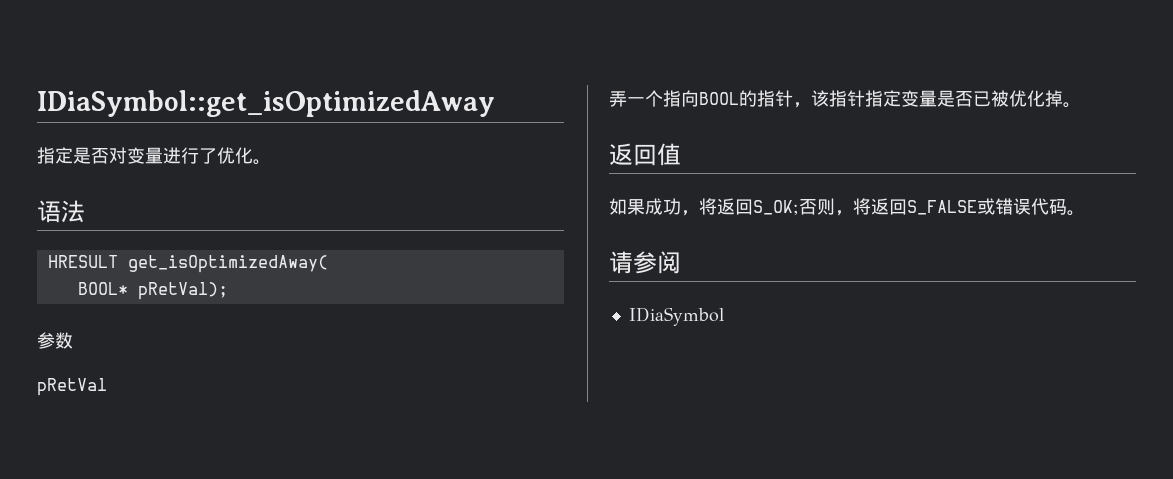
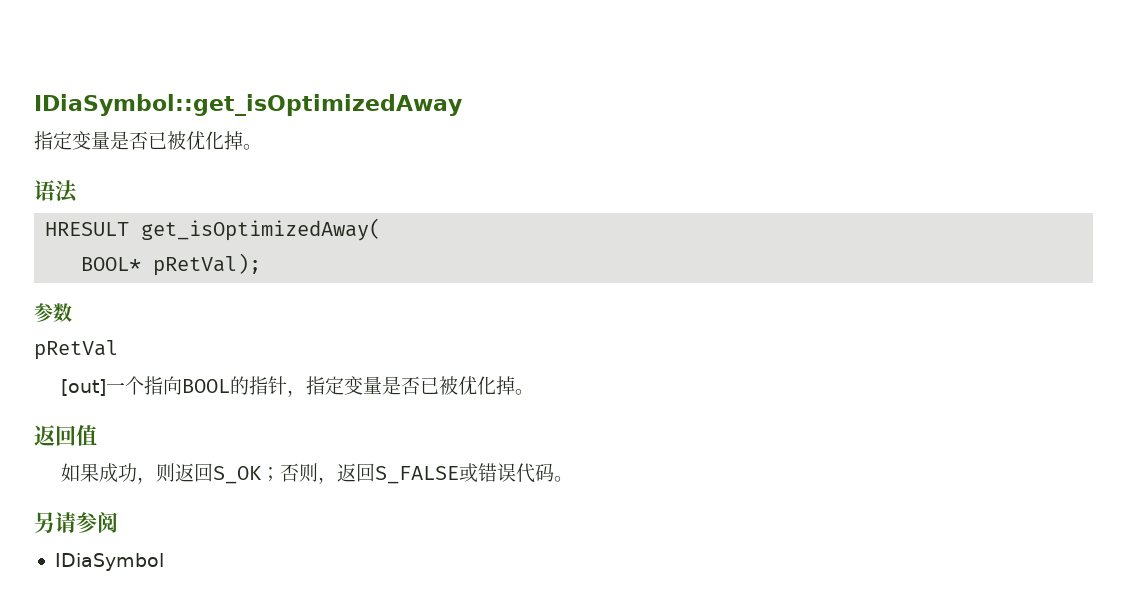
[73,147,253,164] 是否对变量进行了优化 -> [72,131,243,150] 变量是否已被优化掉
[609,91,627,107] 弄 -> [61,379,107,396] [out]
[811,90,865,107] 该指针 -> (307, 393) none
[699,198,871,216] 将返回S_OK;否则，将 -> [156,463,338,484] 则返回S_OK；否则，
(1085, 213) none -> [34,512,55,533] 另

